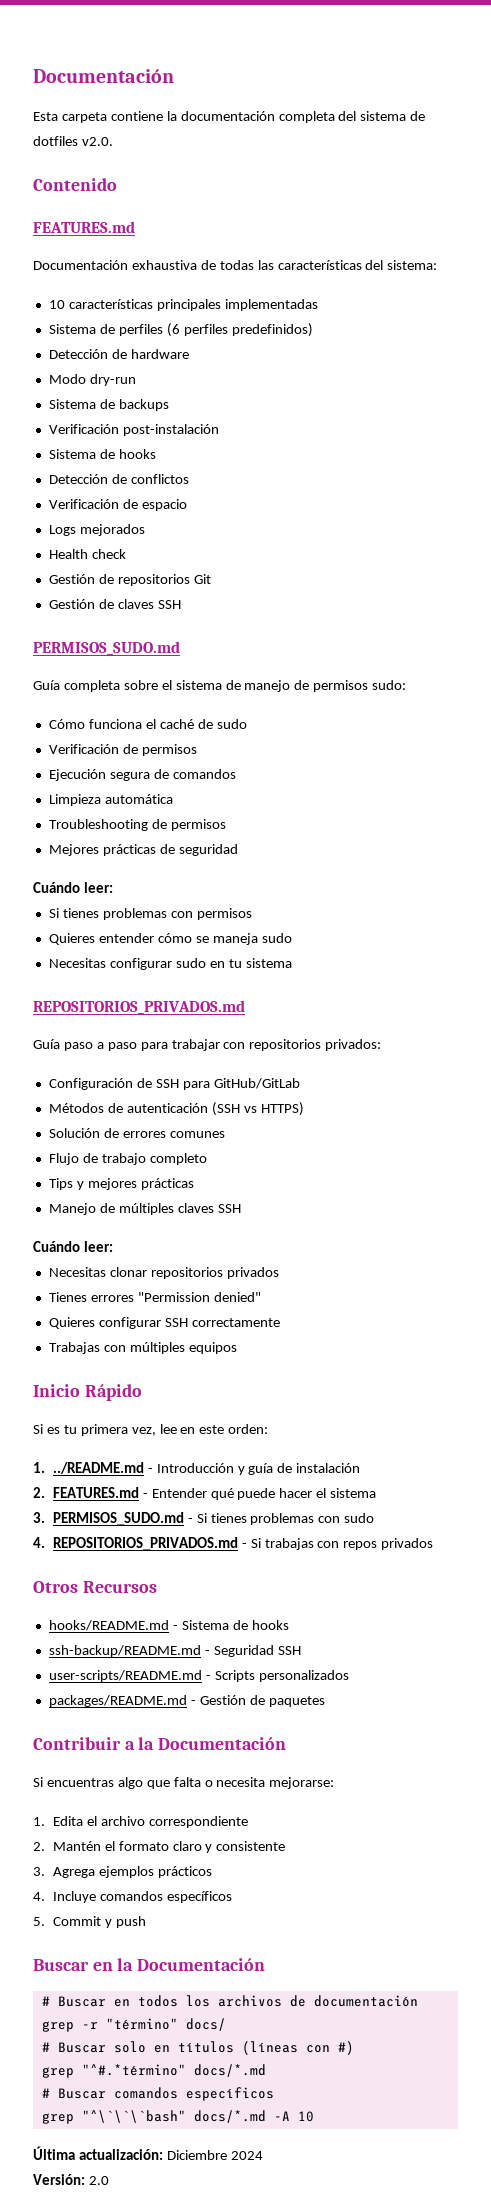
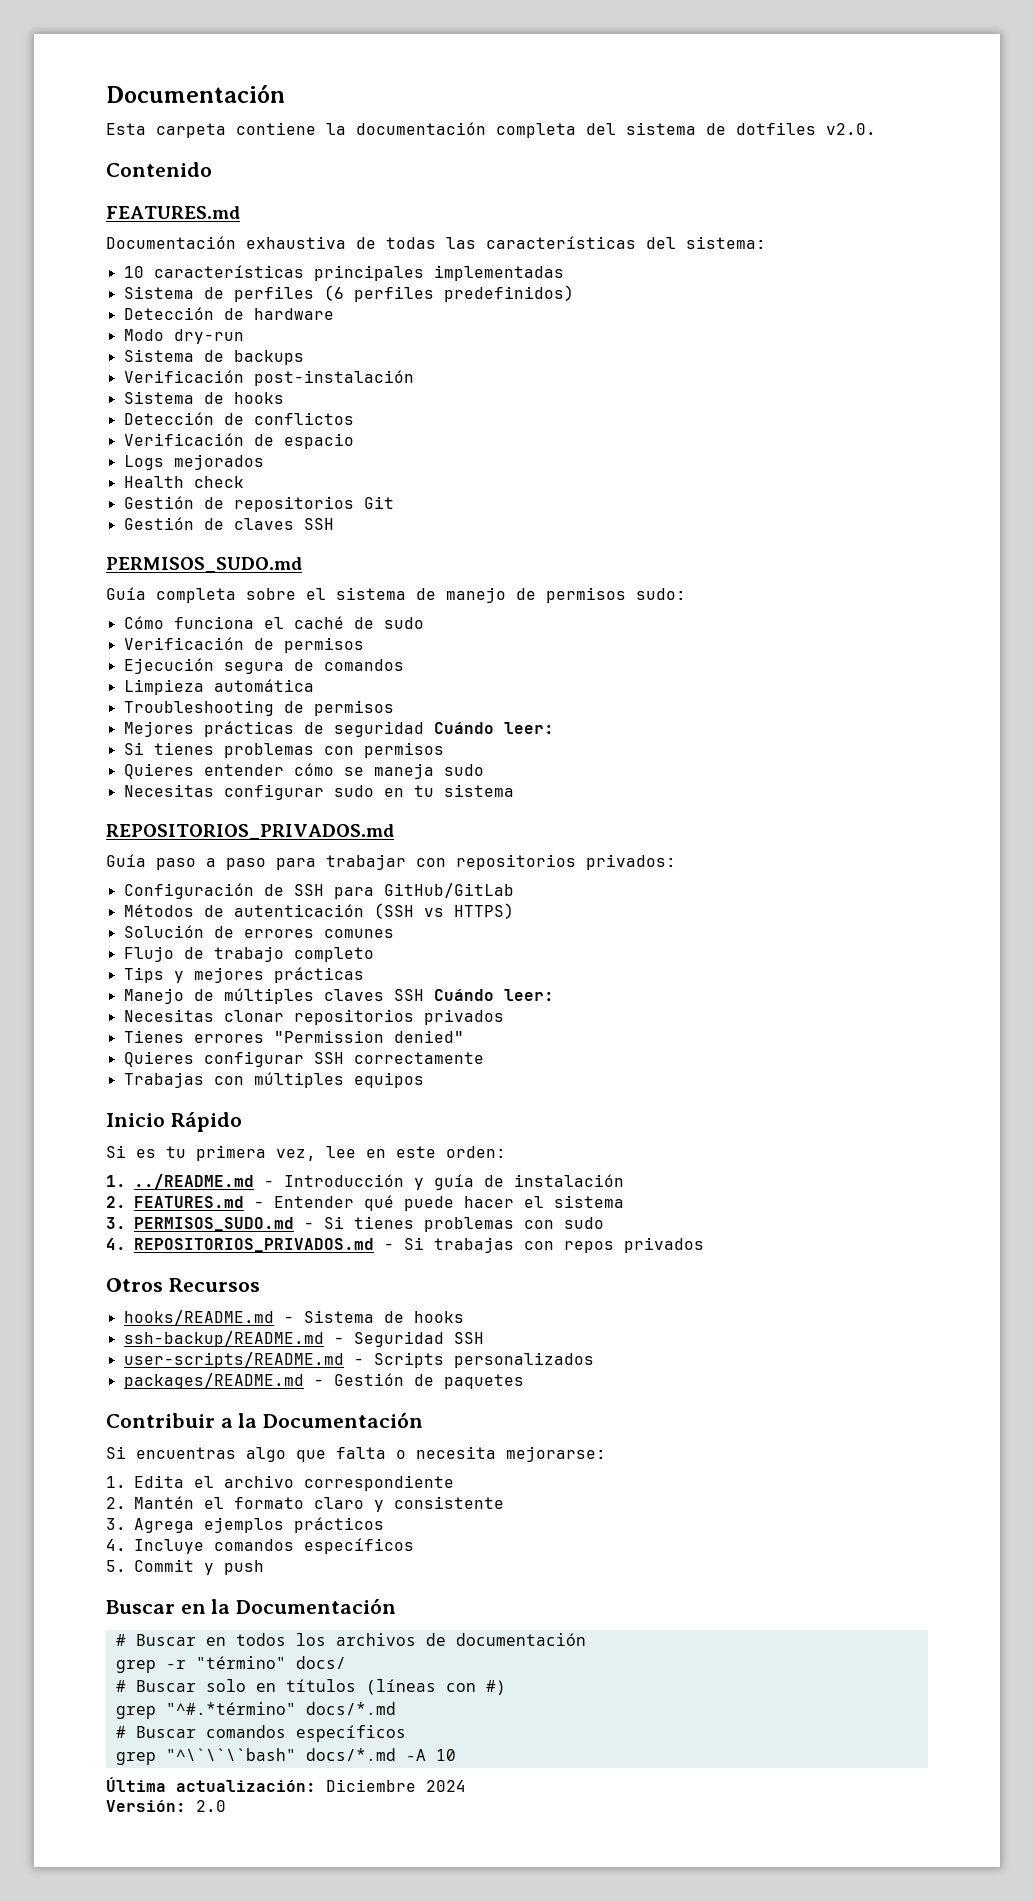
(238, 850) // -> (424, 729) none
(241, 1208) // -> (424, 995) none

